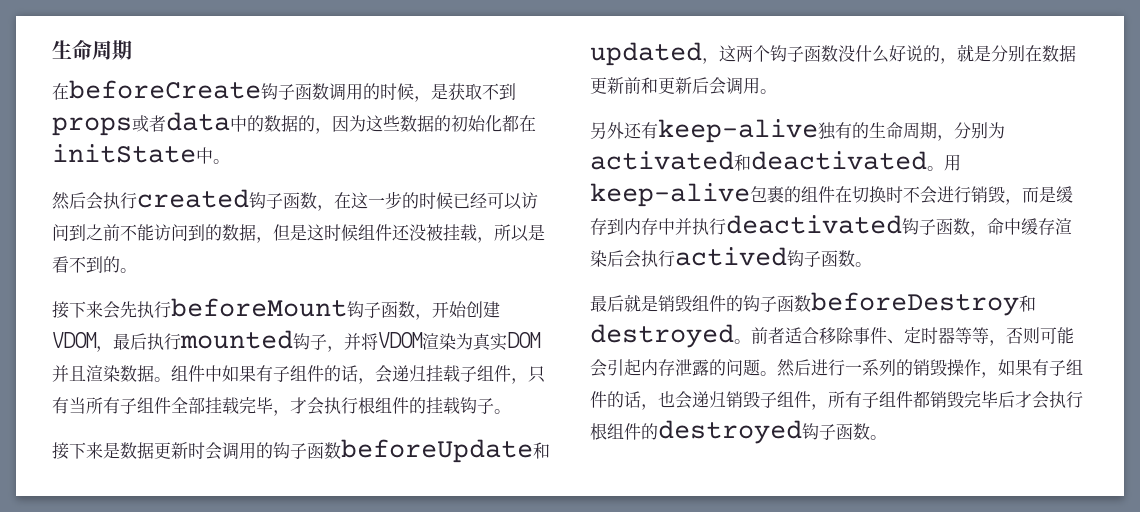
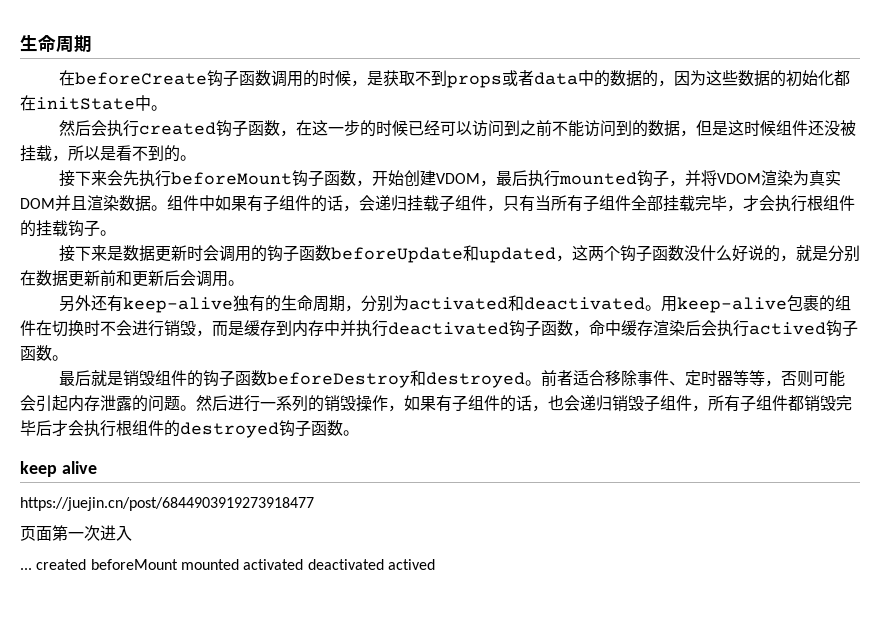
(887, 437) none -> [20,461,97,477] [20,497,314,511] [20,525,132,541] [20,559,435,570] // keep alive // https://juejin.cn/post/6844903919273918477 // 页面第一次进入 // ... created beforeMount mounted activated deactivated actived

